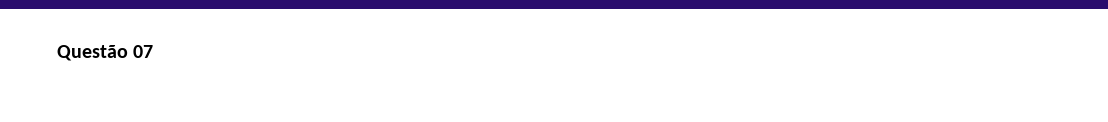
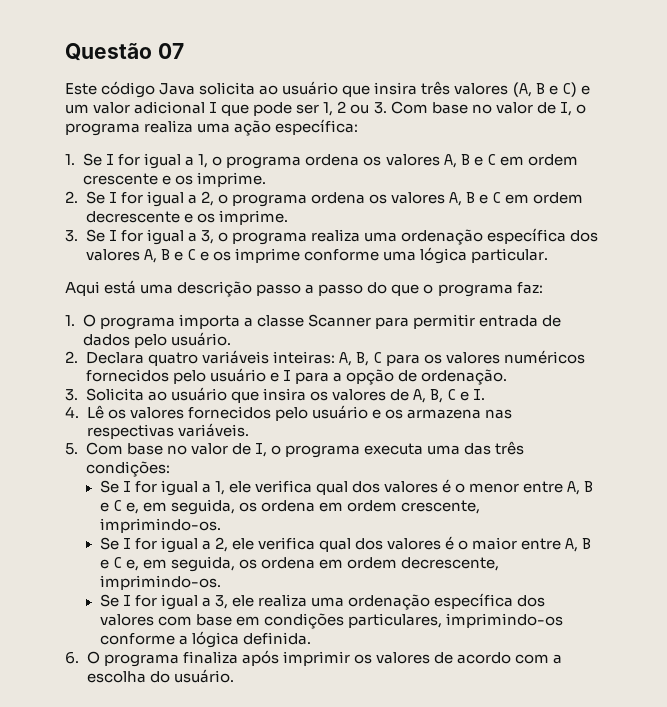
(154, 51) none -> [65,81,590,98] [65,101,586,116] [65,119,359,136] [65,153,578,169] [83,172,267,187] [65,191,584,207] [85,210,288,225] [65,228,599,245] [85,247,549,264] [65,280,543,297] [65,314,562,330] [83,332,232,348] [65,350,586,366] [85,368,507,385] [65,387,486,403] [65,405,512,421] [86,423,249,439] [65,441,525,458] [85,461,170,477] [99,479,594,496] [99,499,480,515] [99,518,221,533] [99,536,592,553] [99,556,499,572] [99,575,221,590] [99,593,546,610] [99,613,563,629] [99,631,311,648] [65,650,563,667] [86,669,234,683] // Este código Java solicita ao usuário que insira três valores (A, B e C) e um valor adicional I que pode ser 1, 2 ou 3. Com base no valor de I, o programa realiza uma ação específica: // 1. Se I for igual a 1, o programa ordena os valores A, B e C em ordem crescente e os imprime. // 2. Se I for igual a 2, o programa ordena os valores A, B e C em ordem decrescente e os imprime. // 3. Se I for igual a 3, o programa realiza uma ordenação específica dos valores A, B e C e os imprime conforme uma lógica particular. // Aqui está uma descrição passo a passo do que o programa faz: // 1. O programa importa a classe Scanner para permitir entrada de dados pelo usuário. // 2. Declara quatro variáveis inteiras: A, B, C para os valores numéricos fornecidos pelo usuário e I para a opção de ordenação. // 3. Solicita ao usuário que insira os valores de A, B, C e I. // 4. Lê os valores fornecidos pelo usuário e os armazena nas respectivas variáveis. // 5. Com base no valor de I, o programa executa uma das três condições: // Se I for igual a 1, ele verifica qual dos valores é o menor entre A, B e C e, em seguida, os ordena em ordem crescente, imprimindo-os. // Se I for igual a 2, ele verifica qual dos valores é o maior entre A, B e C e, em seguida, os ordena em ordem decrescente, imprimindo-os. // Se I for igual a 3, ele realiza uma ordenação específica dos valores com base em condições particulares, imprimindo-os conforme a lógica definida. // 6. O programa finaliza após imprimir os valores de acordo com a escolha do usuário.

